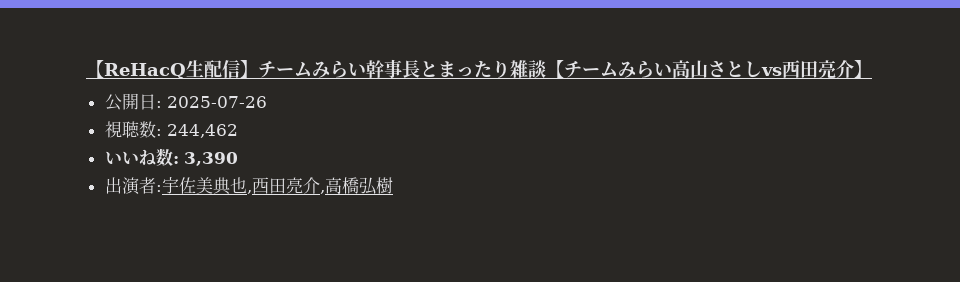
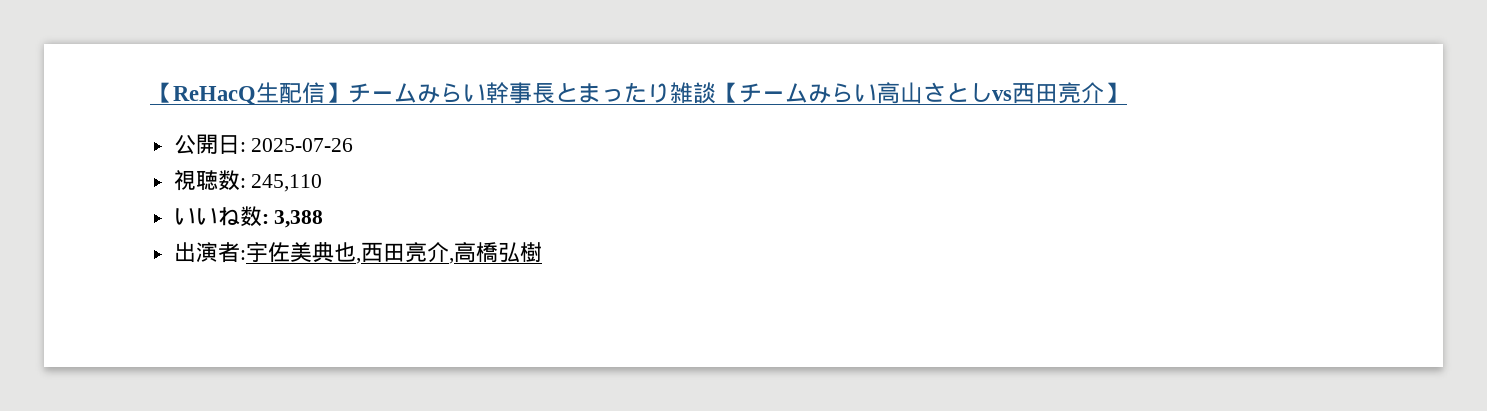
[166,124,238,138] 244,462 -> [251,174,323,192] 245,110
[183,152,238,166] 3,390 -> [274,210,324,228] 3,388

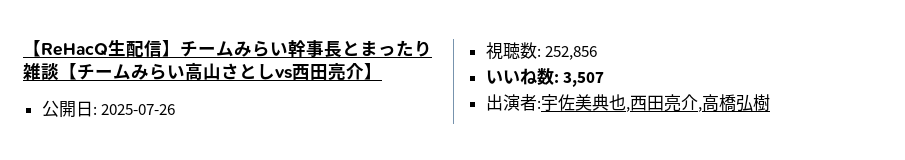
[251,174,323,192] 245,110 -> [545,46,598,60] 252,856
[274,210,324,228] 3,388 -> [563,72,605,87] 3,507

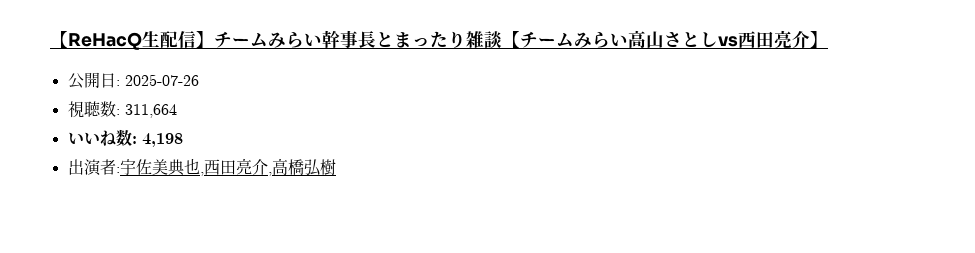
[545,46,598,60] 252,856 -> [124,104,177,118] 311,664
[563,72,605,87] 3,507 -> [141,133,183,147] 4,198

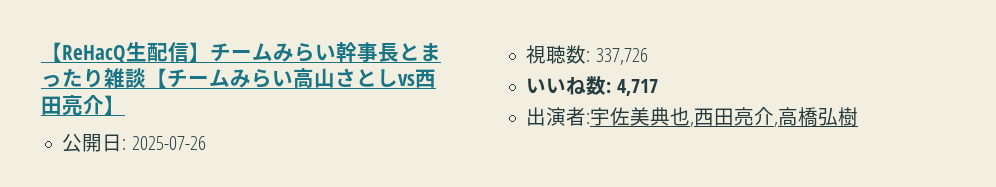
[124,104,177,118] 311,664 -> [595,48,648,65] 337,726
[141,133,183,147] 4,198 -> [616,79,658,96] 4,717

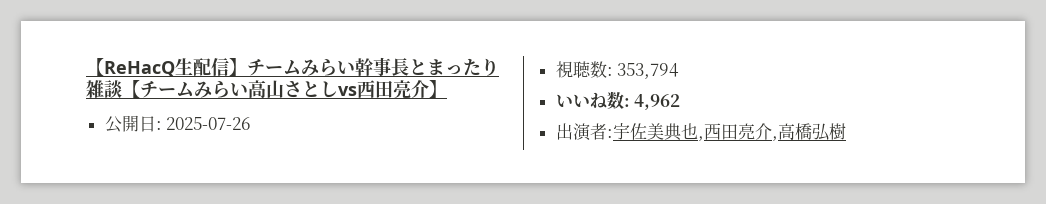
[595,48,648,65] 337,726 -> [617,63,680,79] 353,794
[616,79,658,96] 4,717 -> [634,94,681,110] 4,962

